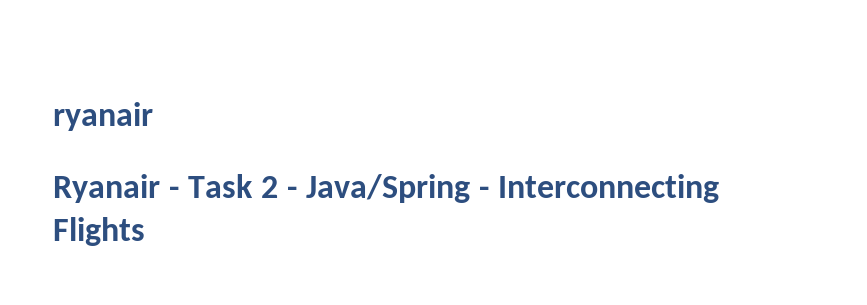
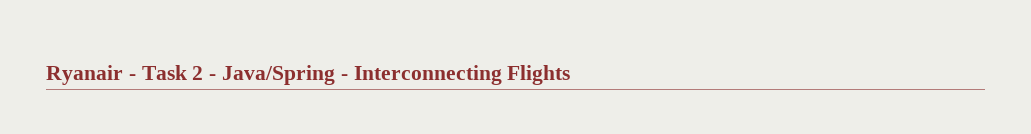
[53,102,153,131] ryanair // -> (46, 75) none

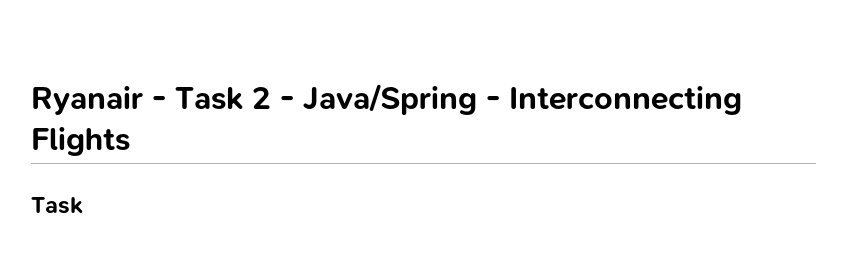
(571, 75) none -> [31,197,83,214] // Task

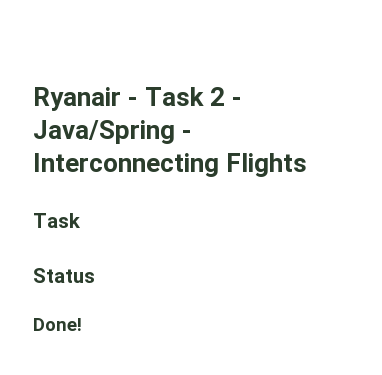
(83, 205) none -> [33,268,95,283] [33,318,82,331] // Status // Done!

